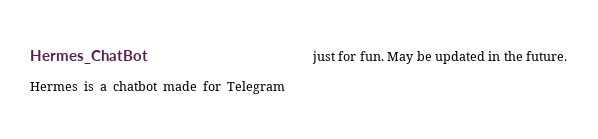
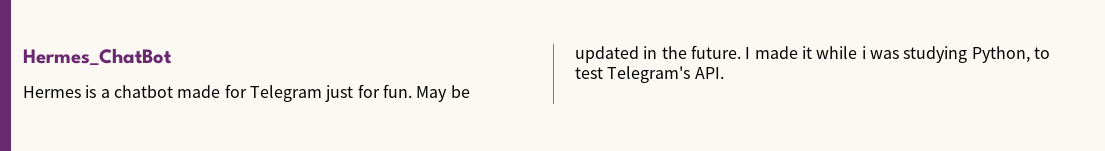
(567, 56) none -> [745,46,1050,63] [575,66,724,83] I made it while i was studying Python, to test Telegram's API.

